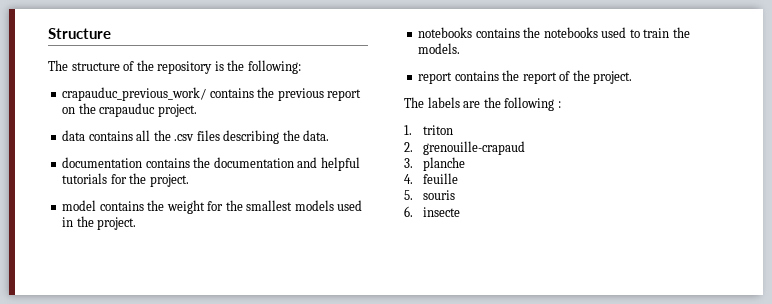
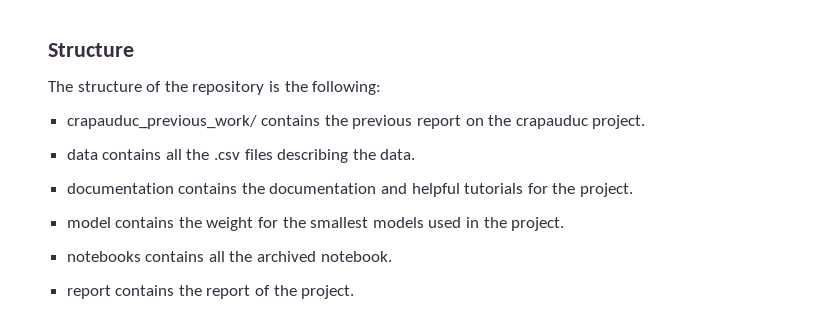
[523,27,690,38] [418,43,461,54] the notebooks used to train the models. -> [208,251,392,262] all the archived notebook.
[404,97,561,111] [404,125,454,135] [404,141,526,155] [404,157,466,171] [404,173,459,184] [404,190,456,200] [404,206,461,217] // The labels are the following : // 1. triton // 2. grenouille-crapaud // 3. planche // 4. feuille // 5. souris // 6. insecte -> (355, 292) none

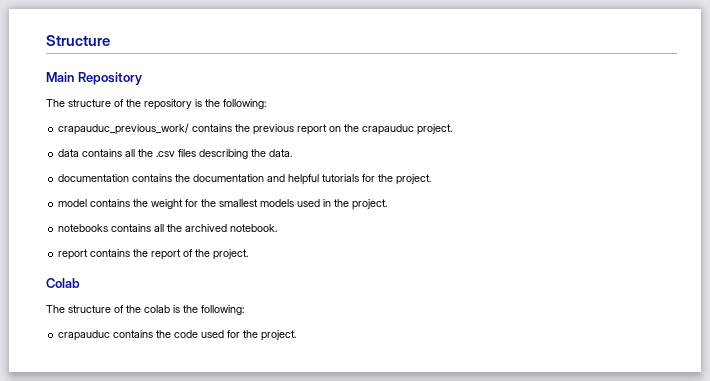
(134, 50) none -> [46,72,142,85] // Main Repository
(355, 292) none -> [46,278,80,288] [46,305,244,315] [58,330,297,341] // Colab // The structure of the colab is the following: // crapauduc contains the code used for the project.

